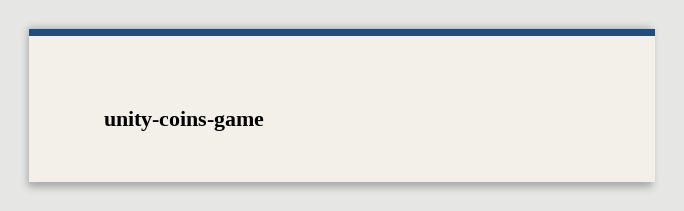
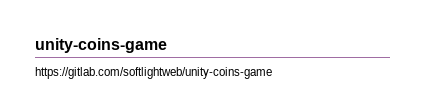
(264, 121) none -> [35,67,272,79] // https://gitlab.com/softlightweb/unity-coins-game

